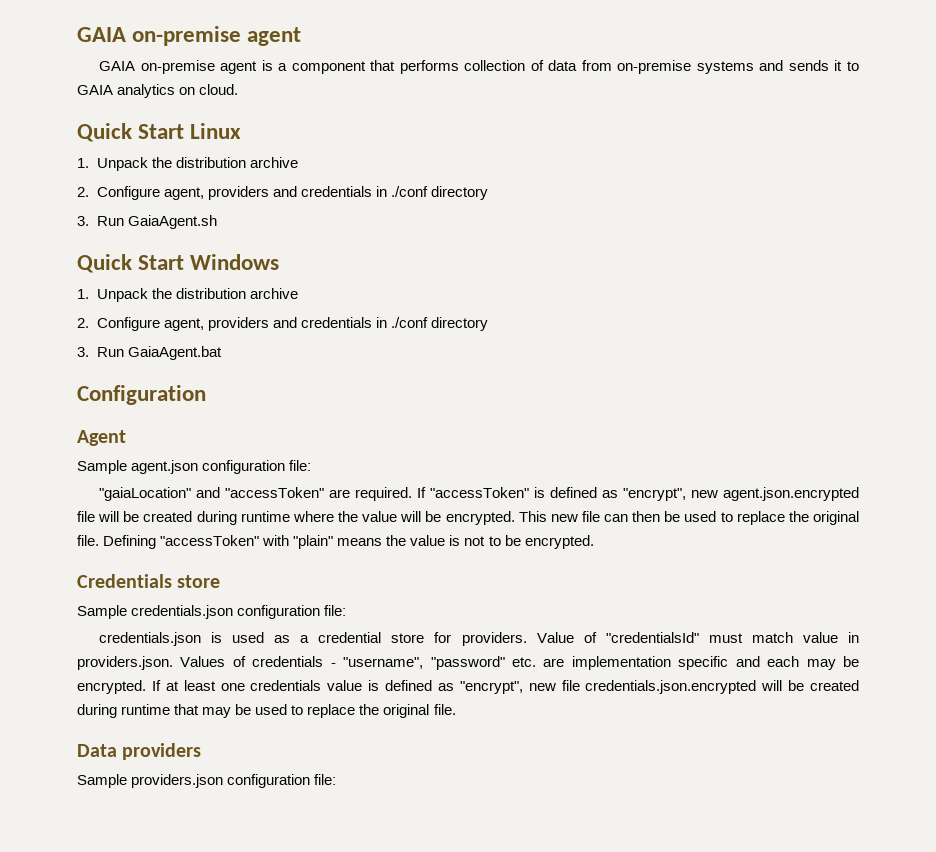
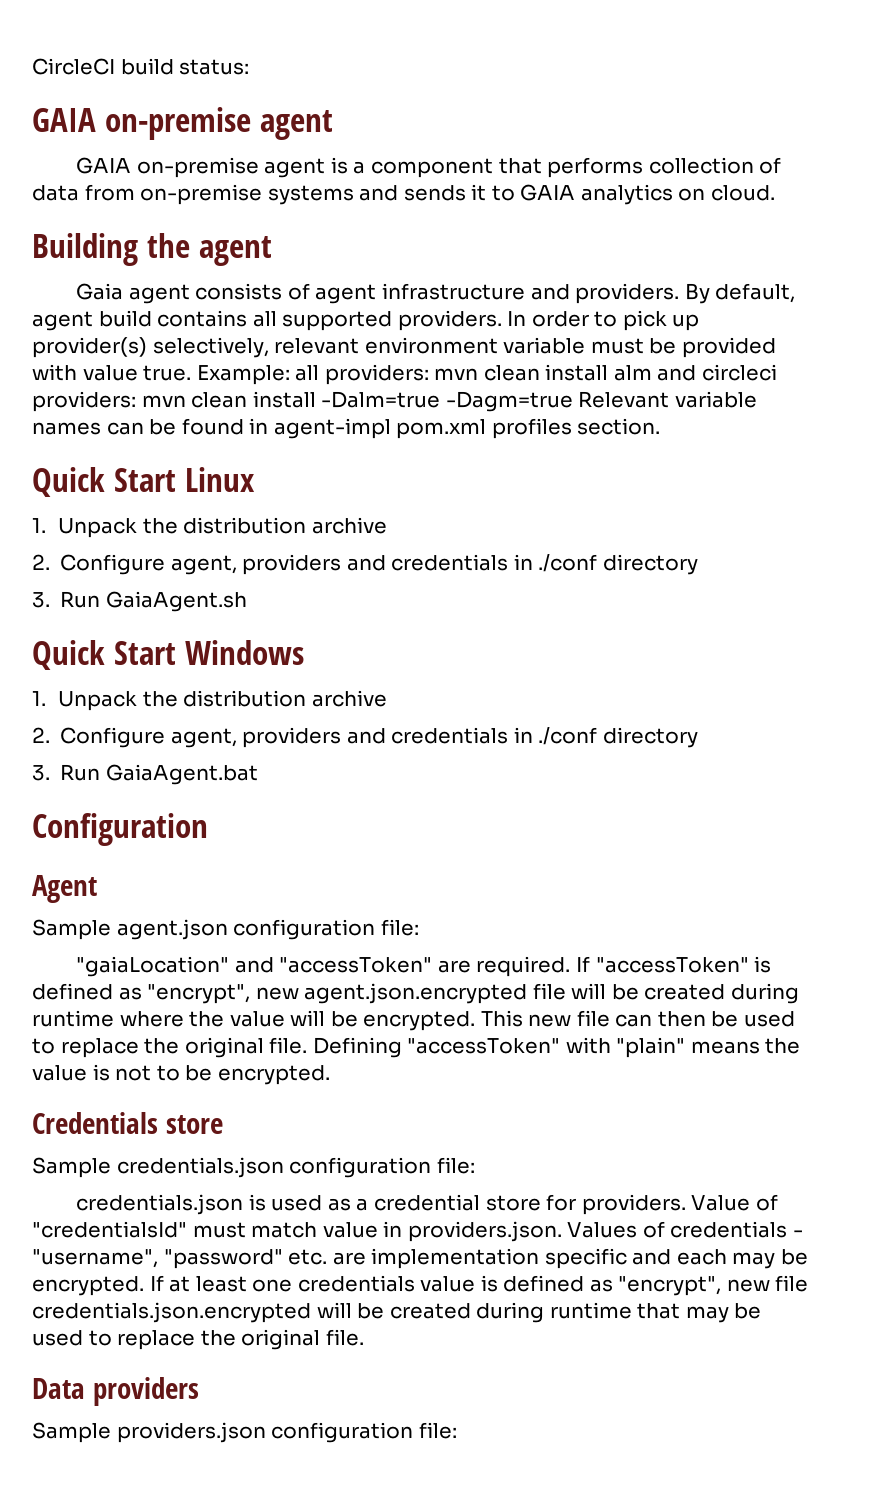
(77, 34) none -> [32,58,250,75] CircleCI build status: //
(239, 89) none -> [32,233,272,266] [76,283,796,304] [32,310,700,331] [32,337,776,358] [32,364,777,385] [32,391,757,412] [32,418,661,439] // Building the agent // Gaia agent consists of agent infrastructure and providers. By default, agent build contains all supported providers. In order to pick up provider(s) selectively, relevant environment variable must be provided with value true. Example: all providers: mvn clean install alm and circleci providers: mvn clean install -Dalm=true -Dagm=true Relevant variable names can be found in agent-impl pom.xml profiles section.

